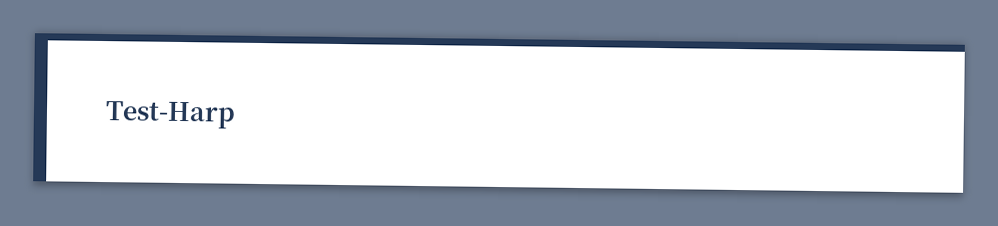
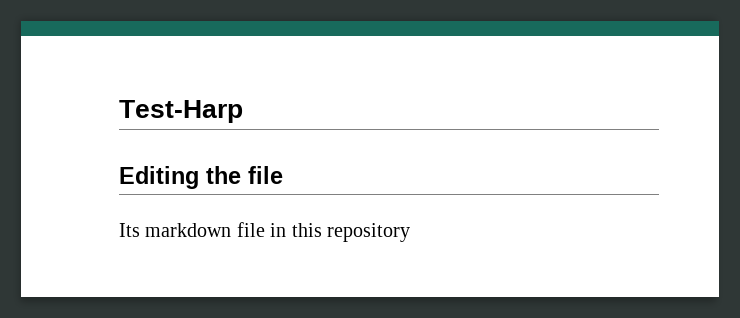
(236, 115) none -> [119,166,283,189] [119,222,410,242] // Editing the file // Its markdown file in this repository

